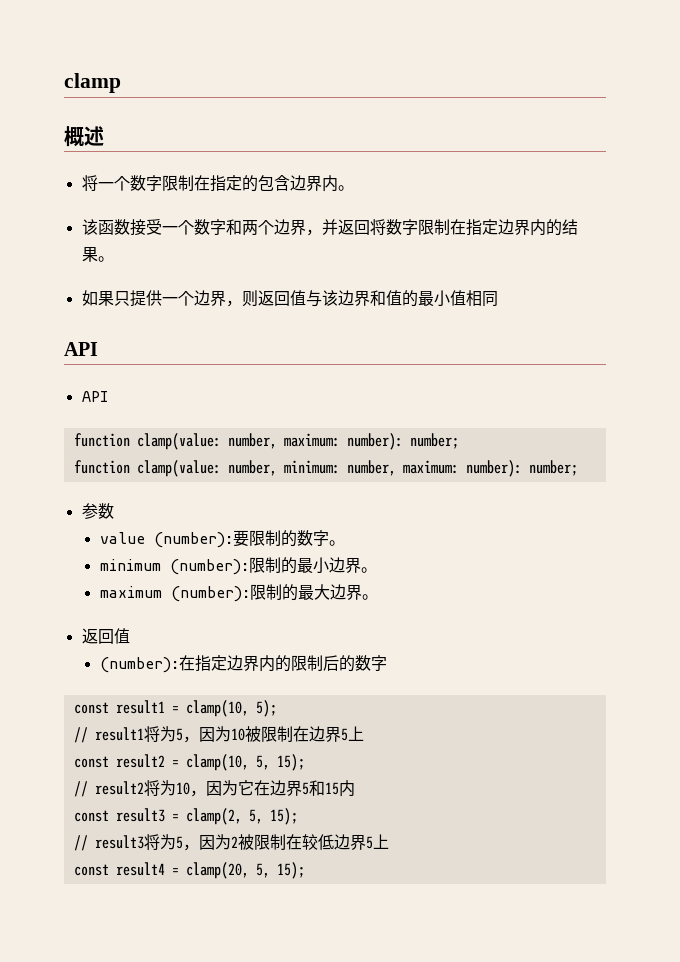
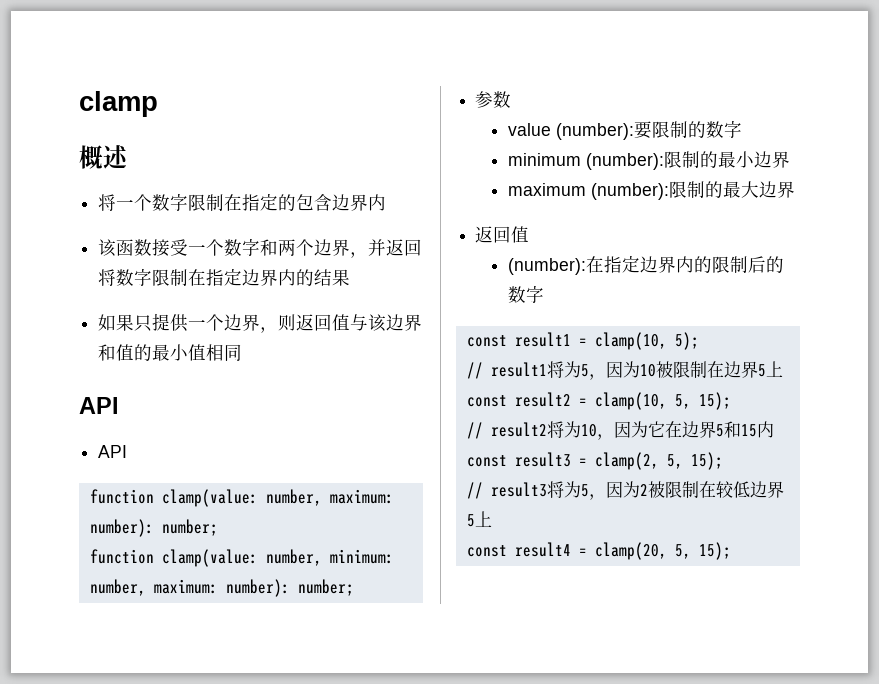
[337,185,354,191] 。 -> (387, 202) none
[97,256,114,262] 。 -> (351, 277) none
[328,540,345,546] 。 -> (743, 129) none
[360,567,377,573] 。 -> (791, 159) none
[361,594,378,600] 。 -> (796, 189) none

